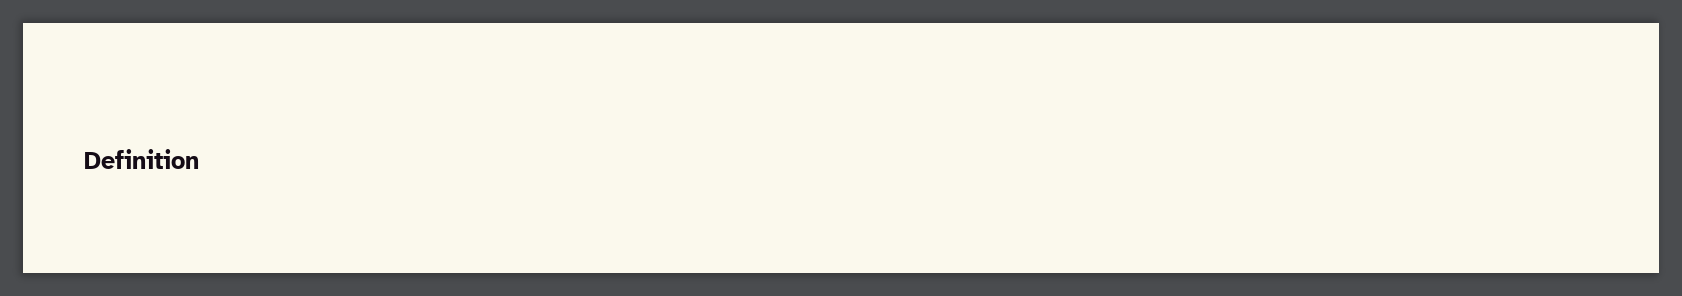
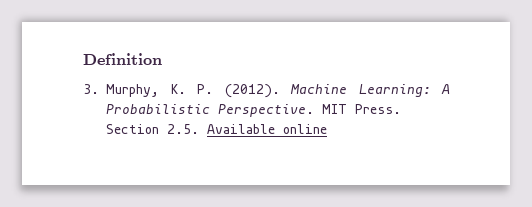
(199, 159) none -> [83,84,450,98] [106,104,402,117] [106,124,328,134] // 3. Murphy, K. P. (2012). Machine Learning: A Probabilistic Perspective. MIT Press. Section 2.5. Available online

